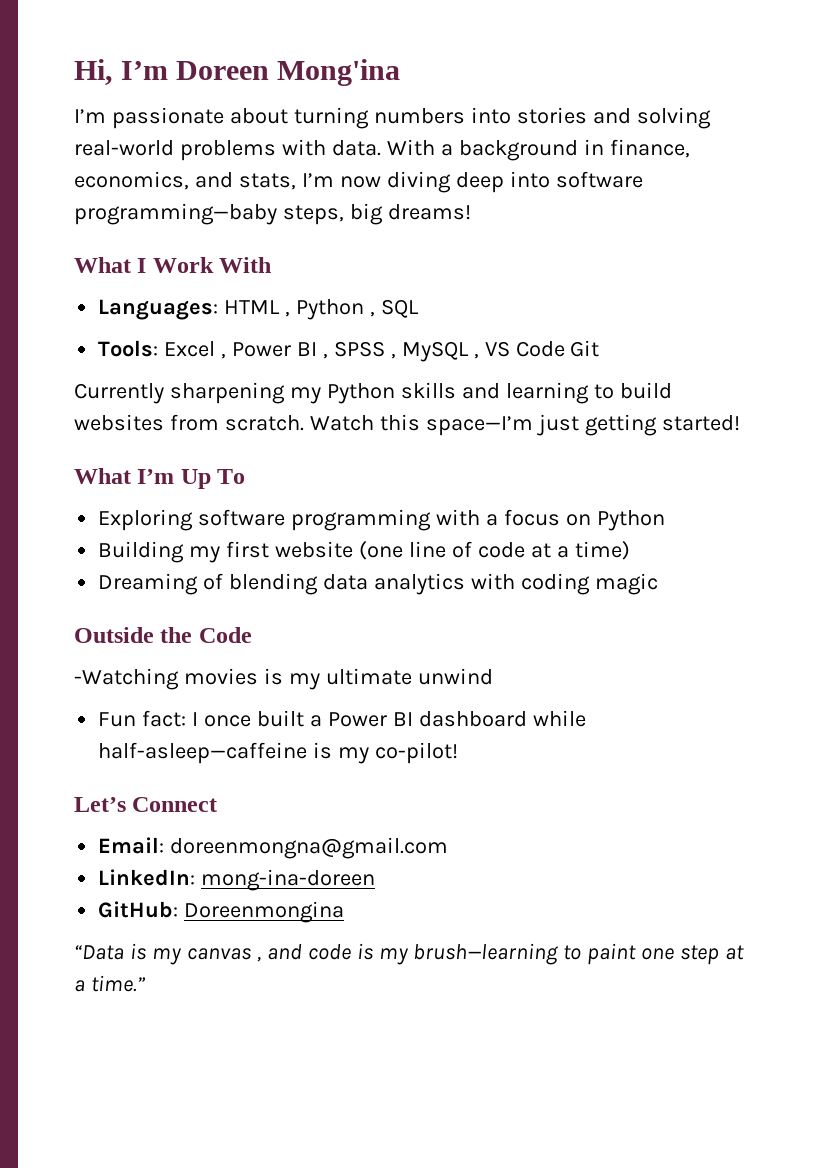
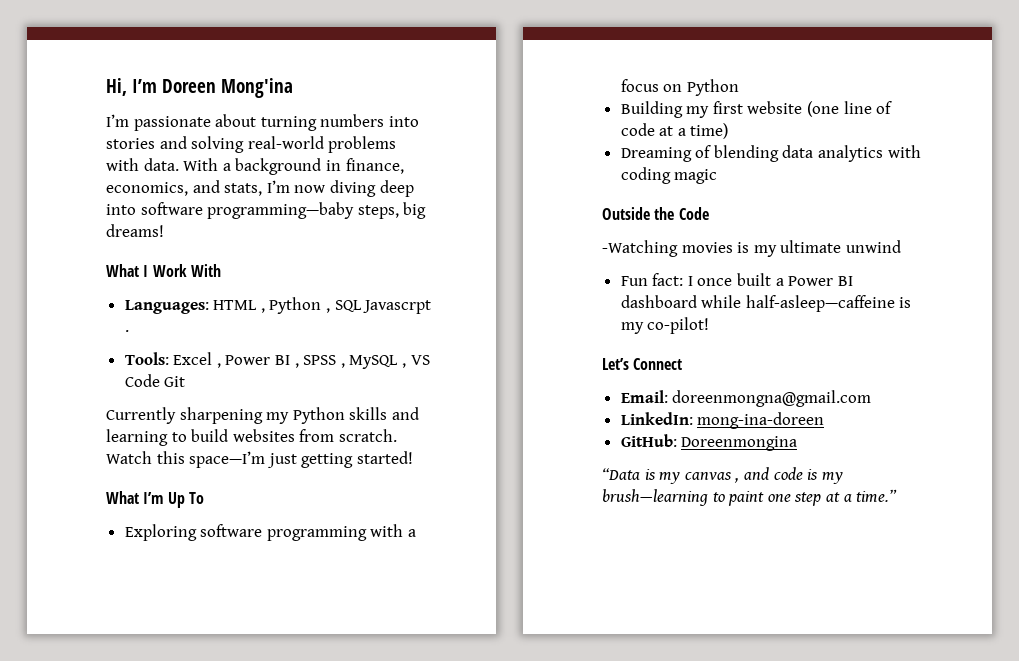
(419, 308) none -> [363,300,432,314] [124,330,129,332] Javascrpt .

